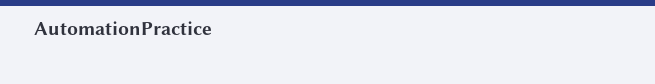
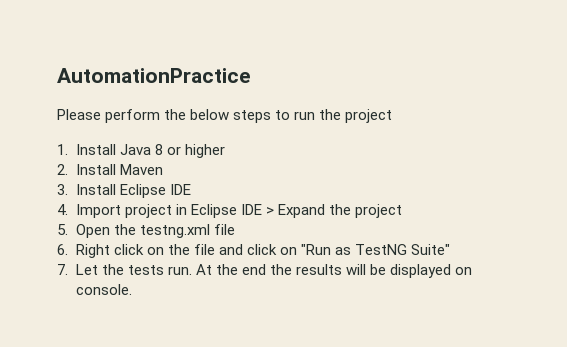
(212, 28) none -> [57,109,393,123] [57,144,225,158] [57,164,163,175] [57,184,191,198] [57,204,402,218] [57,224,235,238] [57,244,451,258] [57,264,473,278] [75,284,132,295] // Please perform the below steps to run the project // 1. Install Java 8 or higher // 2. Install Maven // 3. Install Eclipse IDE // 4. Import project in Eclipse IDE > Expand the project // 5. Open the testng.xml file // 6. Right click on the file and click on "Run as TestNG Suite" // 7. Let the tests run. At the end the results will be displayed on console.

